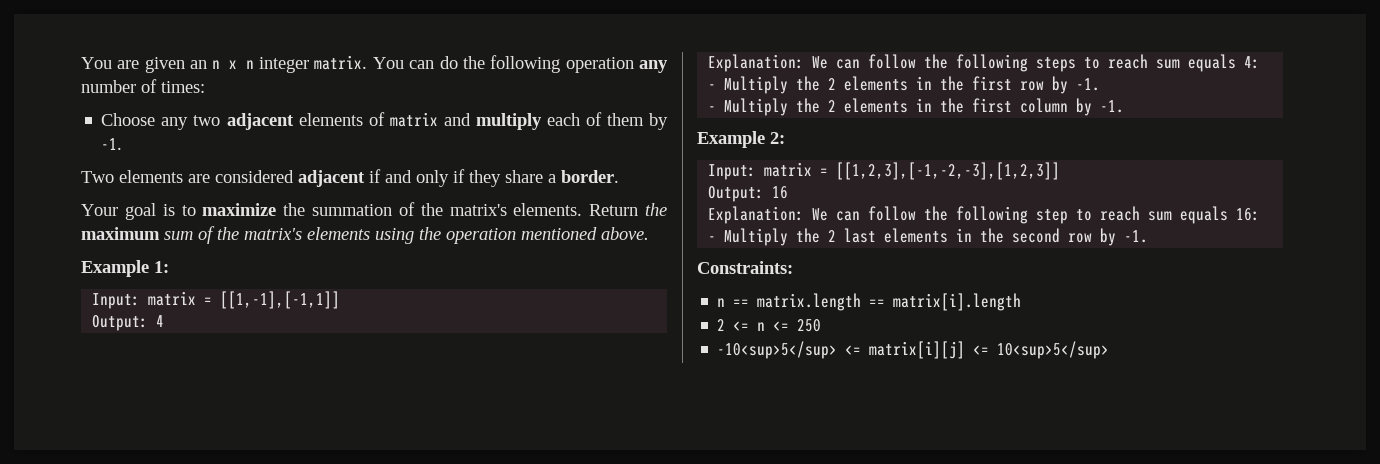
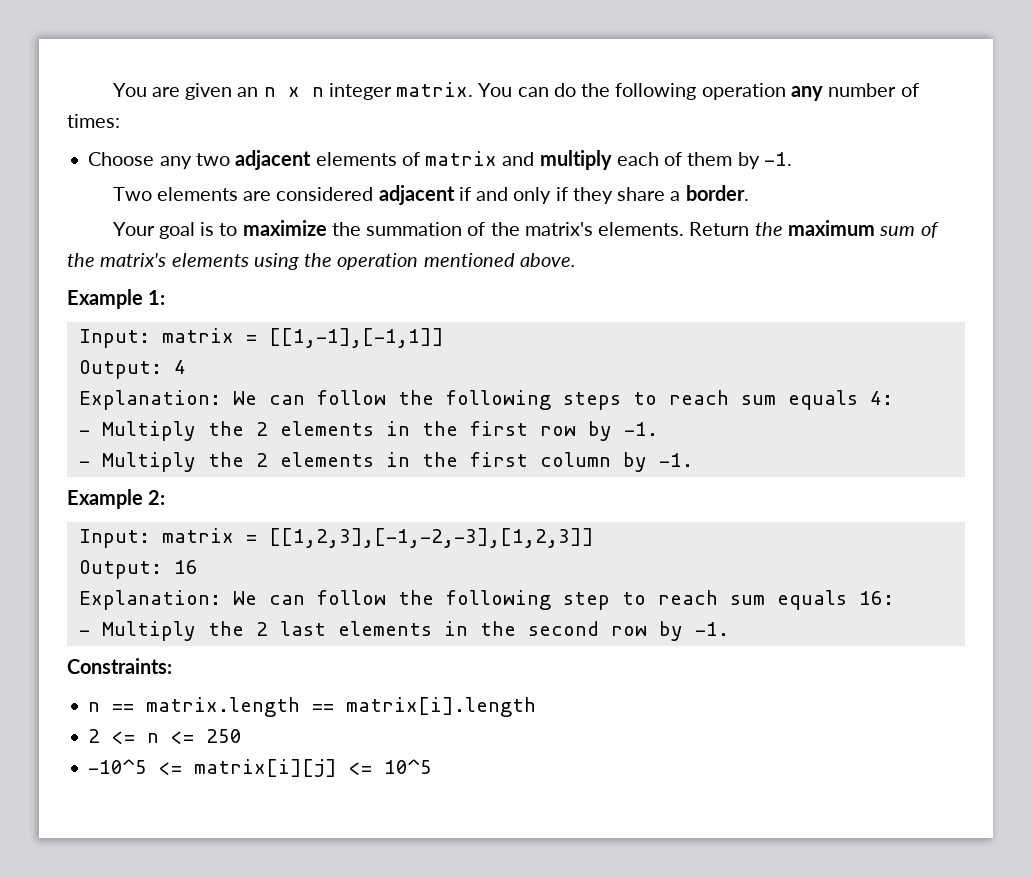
[717,341,838,359] -10<sup>5</sup> -> [88,759,148,774] -10^5
[997,341,1110,359] 10<sup>5</sup> -> [384,759,433,774] 10^5

